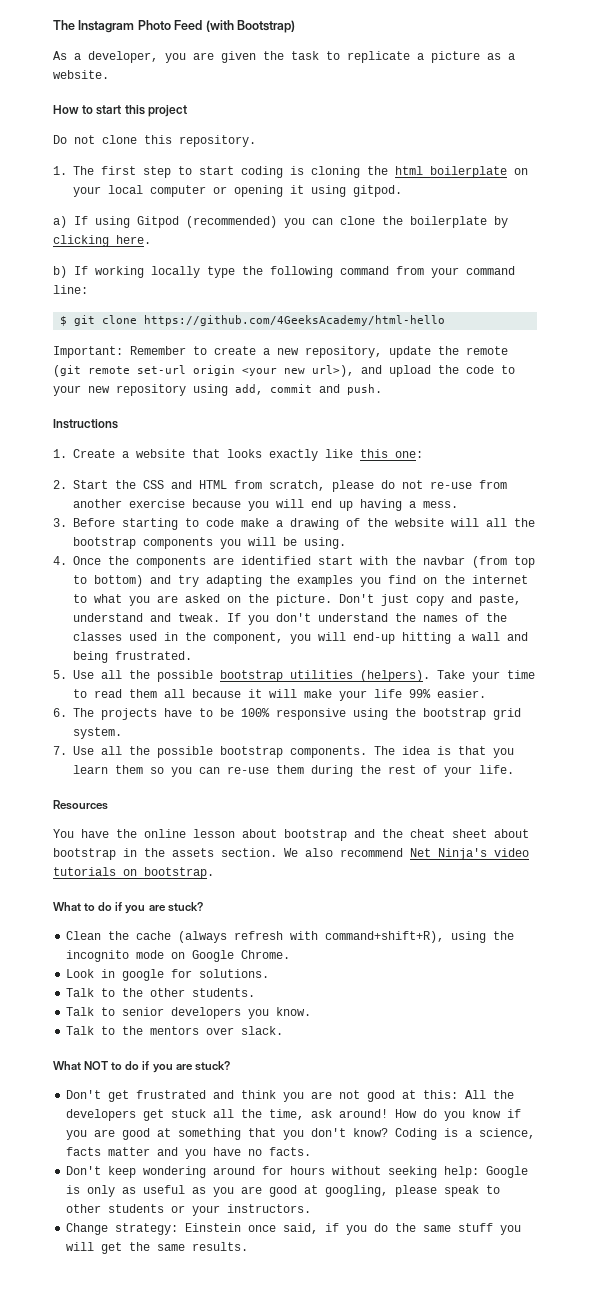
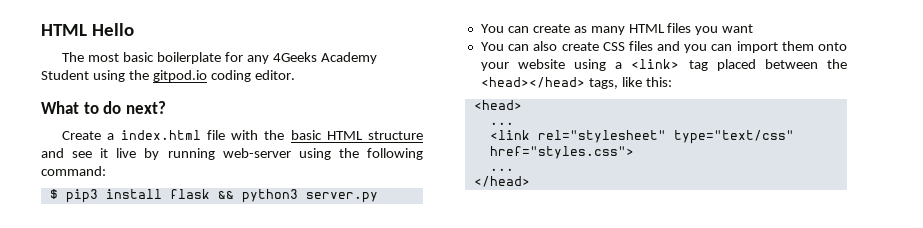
[53,20,295,33] [53,51,515,63] [53,70,109,79] [53,105,187,117] [53,135,256,147] [53,166,528,178] [73,185,402,197] [53,216,508,228] [53,235,151,247] [53,266,515,278] [53,285,88,294] [60,315,446,326] [53,346,508,358] [53,365,515,377] [53,384,382,396] [53,419,118,429] [53,449,423,461] [53,480,507,492] [73,499,458,511] [53,518,535,530] [73,537,346,549] [53,556,535,568] [73,575,528,587] [73,594,521,606] [73,613,507,625] [73,632,528,644] [73,651,192,663] [53,670,535,682] [73,689,486,701] [53,708,521,720] [73,727,122,739] [53,746,514,758] [73,765,514,777] [53,800,108,810] [53,829,529,841] [53,848,529,860] [53,867,214,879] [53,902,203,914] [66,931,515,943] [66,950,291,962] [66,969,270,981] [66,988,256,997] [66,1007,312,1019] [66,1026,284,1035] [53,1061,230,1073] [66,1090,515,1102] [66,1109,522,1121] [66,1128,536,1140] [66,1147,312,1159] [66,1166,529,1178] [66,1185,501,1197] [66,1204,312,1216] [66,1223,522,1235] [66,1242,249,1254] The Instagram Photo Feed (with Bootstrap) // As a developer, you are given the task to replicate a picture as a website. // How to start this project // Do not clone this repository. // 1. The first step to start coding is cloning the html boilerplate on your local computer or opening it using gitpod. // a) If using Gitpod (recommended) you can clone the boilerplate by clicking here. // b) If working locally type the following command from your command line: // $ git clone https://github.com/4GeeksAcademy/html-hello // Important: Remember to create a new repository, update the remote (git remote set-url origin <your new url>), and upload the code to your new repository using add, commit and push. // Instructions // 1. Create a website that looks exactly like this one: // 2. Start the CSS and HTML from scratch, please do not re-use from another exercise because you will end up having a mess. // 3. Before starting to code make a drawing of the website will all the bootstrap components you will be using. // 4. Once the components are identified start with the navbar (from top to bottom) and try adapting the examples you find on the internet to what you are asked on the picture. Don't just copy and paste, understand and tweak. If you don't understand the names of the classes used in the component, you will end-up hitting a wall and being frustrated. // 5. Use all the possible bootstrap utilities (helpers). Take your time to read them all because it will make your life 99% easier. // 6. The projects have to be 100% responsive using the bootstrap grid system. // 7. Use all the possible bootstrap components. The idea is that you learn them so you can re-use them during the rest of your life. // Resources // You have the online lesson about bootstrap and the cheat sheet about bootstrap in the assets section. We also recommend Net Ninja's video tutorials on bootstrap. // What to do if you are stuck? // Clean the cache (always refresh with command+shift+R), using the incognito mode on Google Chrome. // Look in google for solutions. // Talk to the other students. // Talk to senior developers you know. // Talk to the mentors over slack. // What NOT to do if you are stuck? // Don't get frustrated and think you are not good at this: All the developers get stuck all the time, ask around! How do you know if you are good at something that you don't know? Coding is a science, facts matter and you have no facts. // Don't keep wondering around for hours without seeking help: Google is only as useful as you are good at googling, please speak to other students or your instructors. // Change strategy: Einstein once said, if you do the same stuff you will get the same results. -> [41,23,134,36] [62,52,377,64] [41,70,295,82] [41,101,166,114] [62,130,423,140] [41,148,423,160] [41,166,106,176] [49,189,378,203] [480,23,754,35] [480,41,847,53] [480,59,847,71] [480,77,672,89] [473,100,522,110] [489,122,514,125] [489,130,794,144] [489,146,634,159] [489,168,514,171] [473,176,530,187] HTML Hello // The most basic boilerplate for any 4Geeks Academy Student using the gitpod.io coding editor. // What to do next? // Create a index.html file with the basic HTML structure and see it live by running web-server using the following command: // $ pip3 install flask && python3 server.py // You can create as many HTML files you want // You can also create CSS files and you can import them onto your website using a <link> tag placed between the <head></head> tags, like this: // <head> // ... // <link rel="stylesheet" type="text/css" href="styles.css"> // ... // </head>

